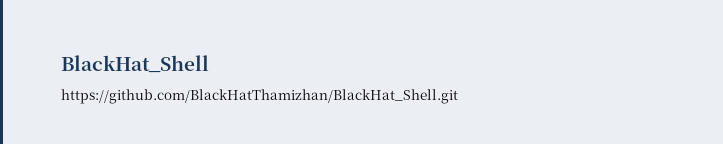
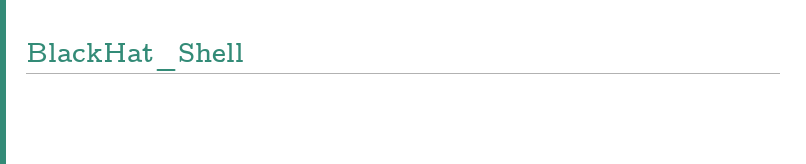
[61,89,458,104] // https://github.com/BlackHatThamizhan/BlackHat_Shell.git -> (244, 57) none

